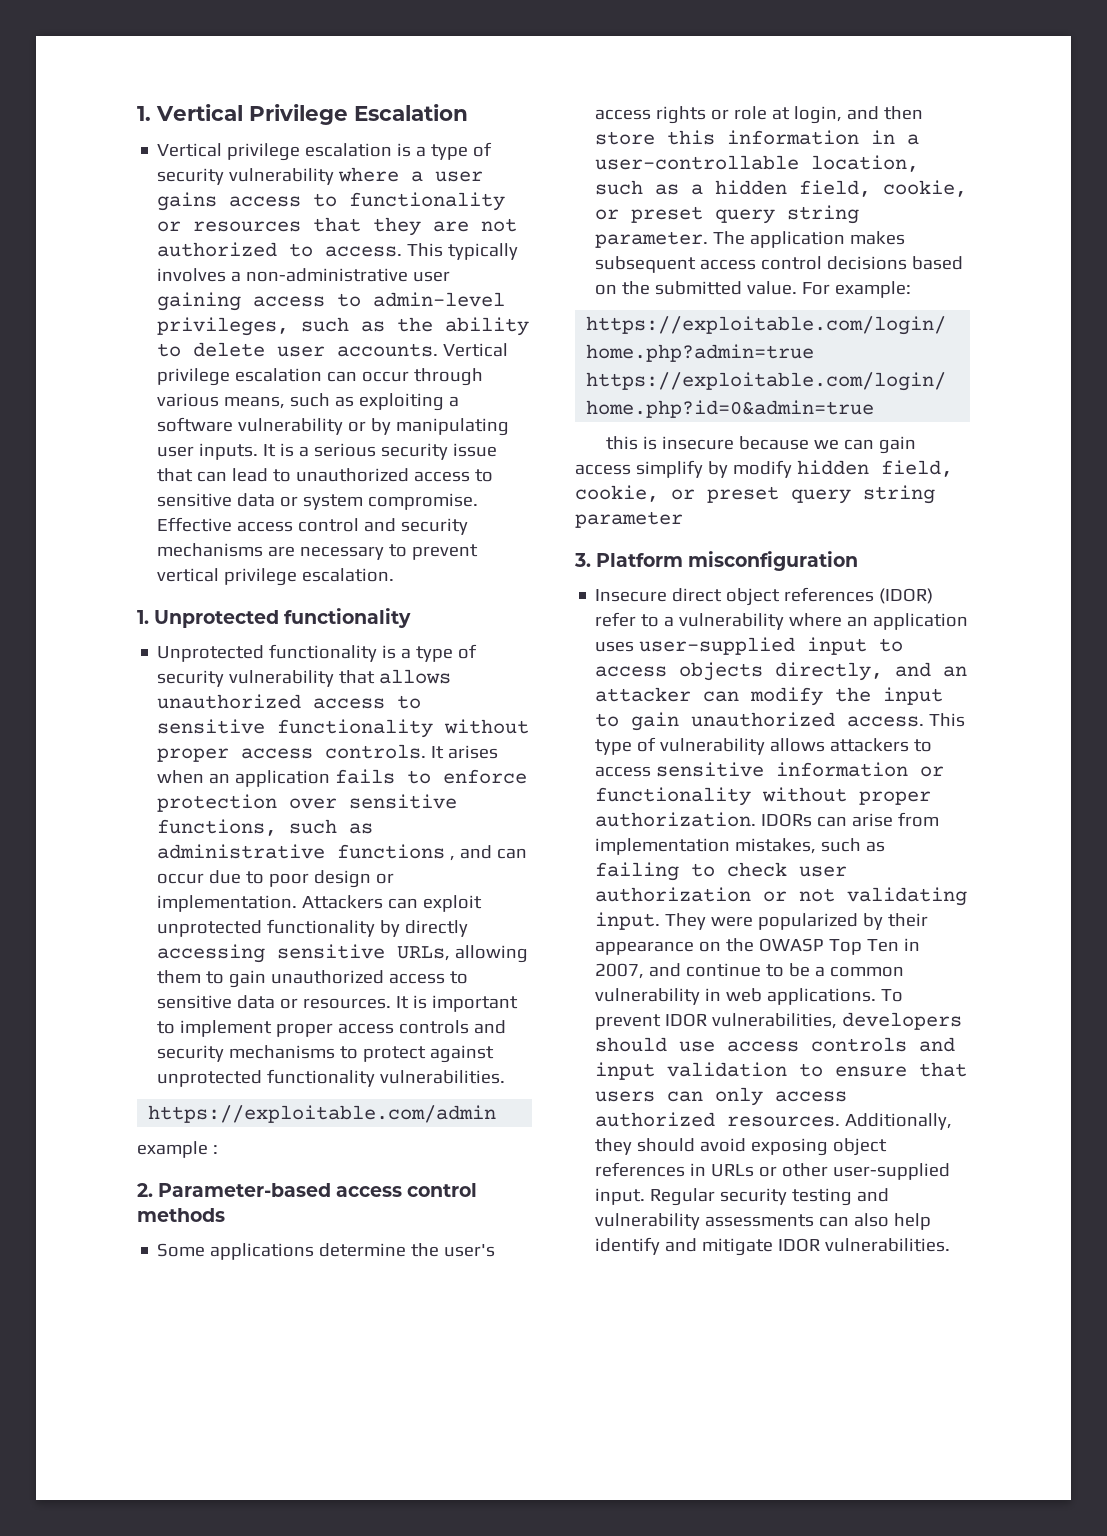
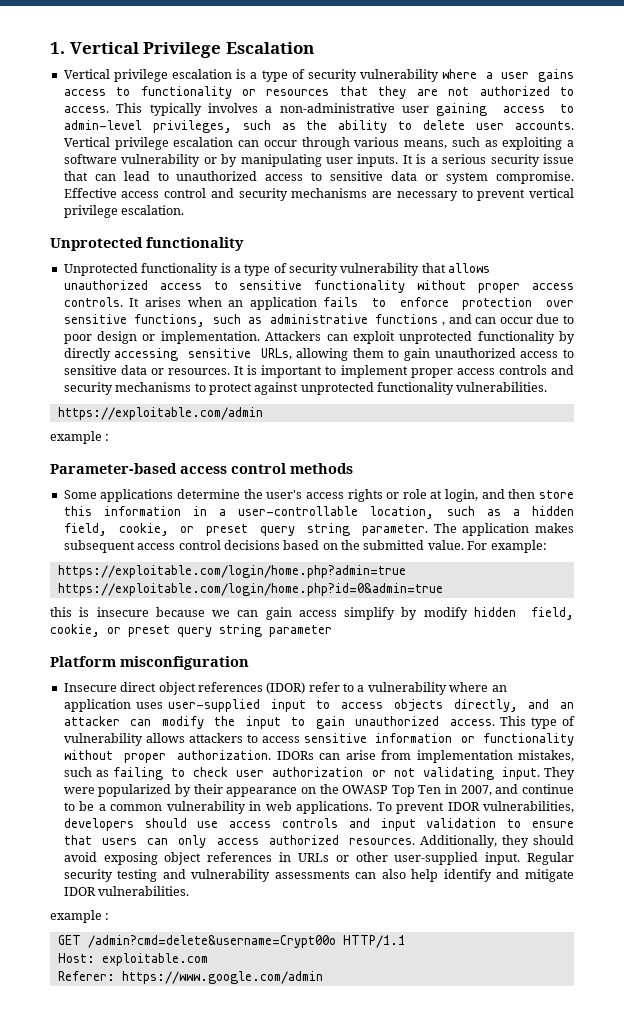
[137,610,149,624] 1. -> (185, 210) none
[137,1183,153,1197] 2. -> (110, 437) none
[574,553,591,567] 3. -> (332, 631) none
(951, 1245) none -> [50,910,110,923] [57,935,405,948] [57,953,208,966] [57,971,323,984] // example : // GET /admin?cmd=delete&username=Crypt00o HTTP/1.1 // Host: exploitable.com // Referer: https://www.google.com/admin

